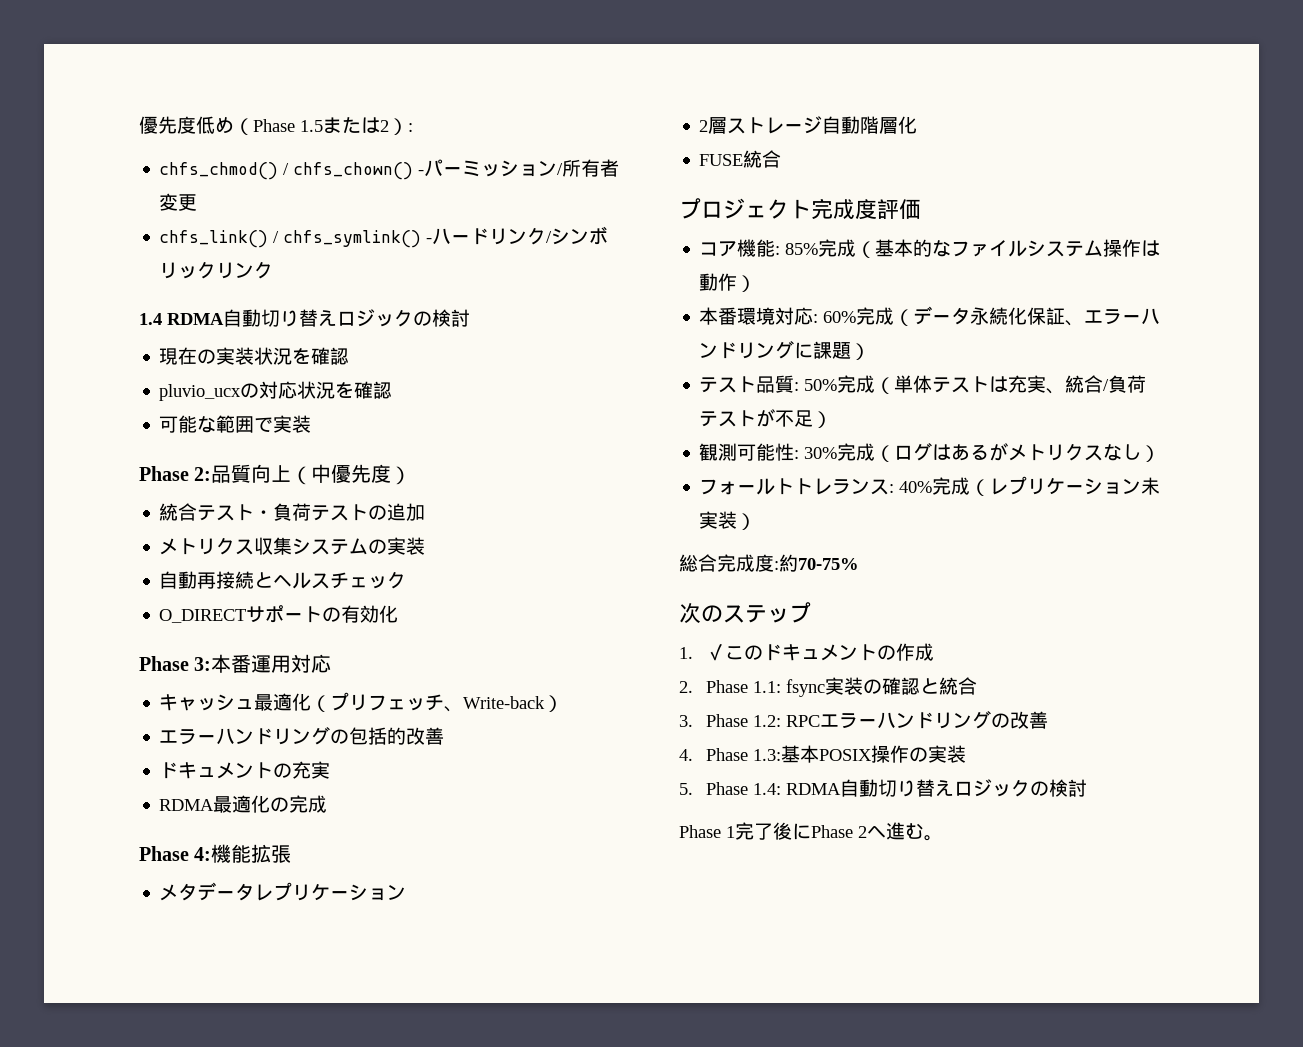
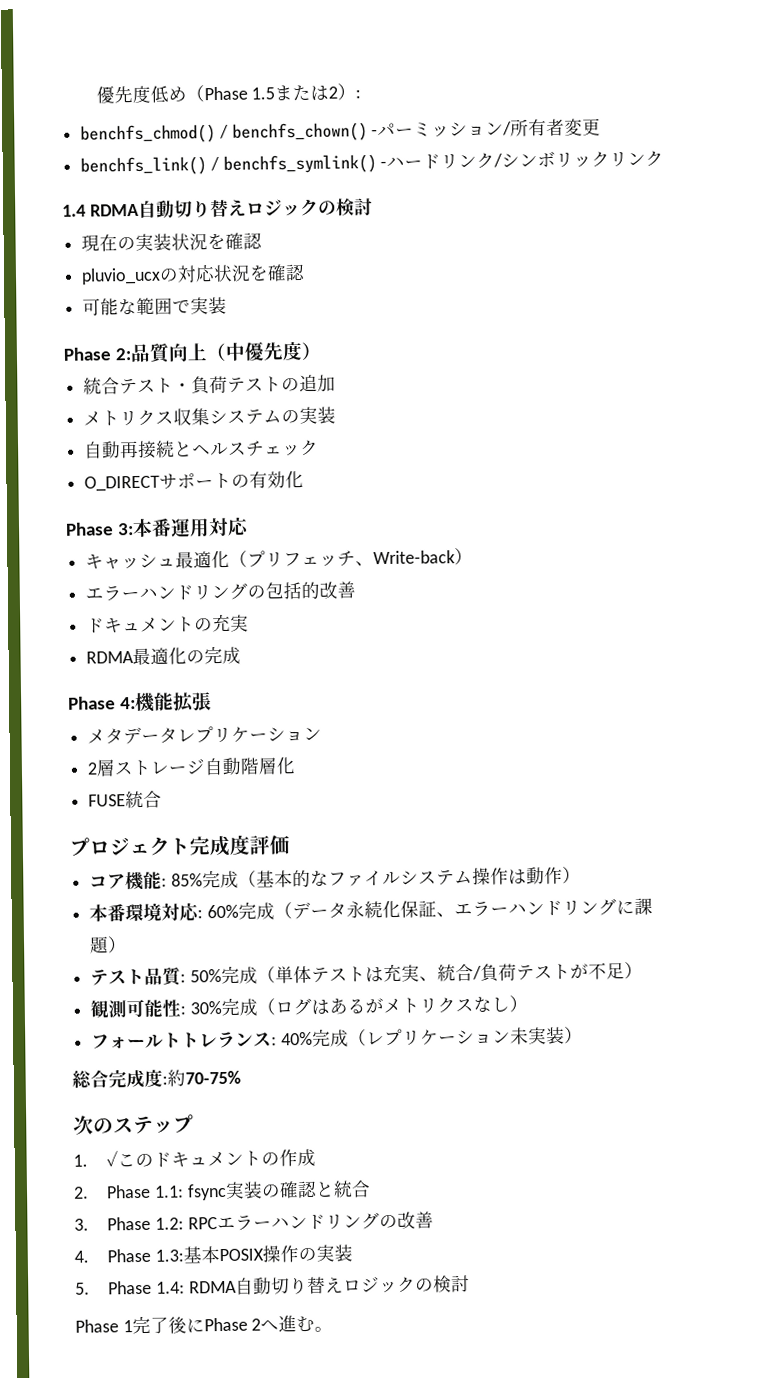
[159,162,414,180] chfs_chmod() / chfs_chown() -> [80,122,368,144] benchfs_chmod() / benchfs_chown()
[159,230,422,248] chfs_link() / chfs_symlink() -> [80,154,377,176] benchfs_link() / benchfs_symlink()

